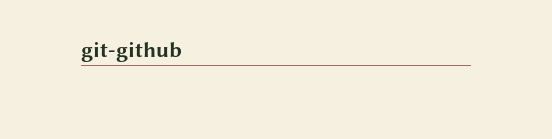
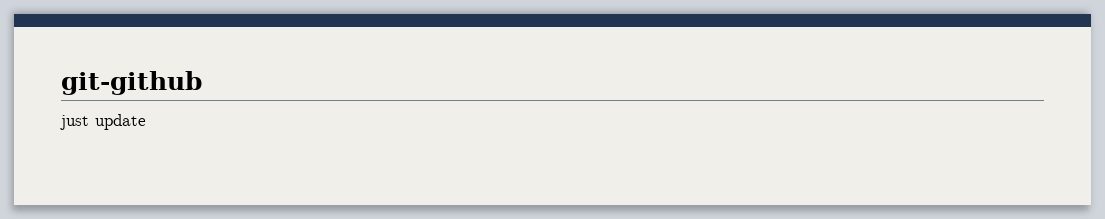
(182, 51) none -> [60,114,146,130] // just update

